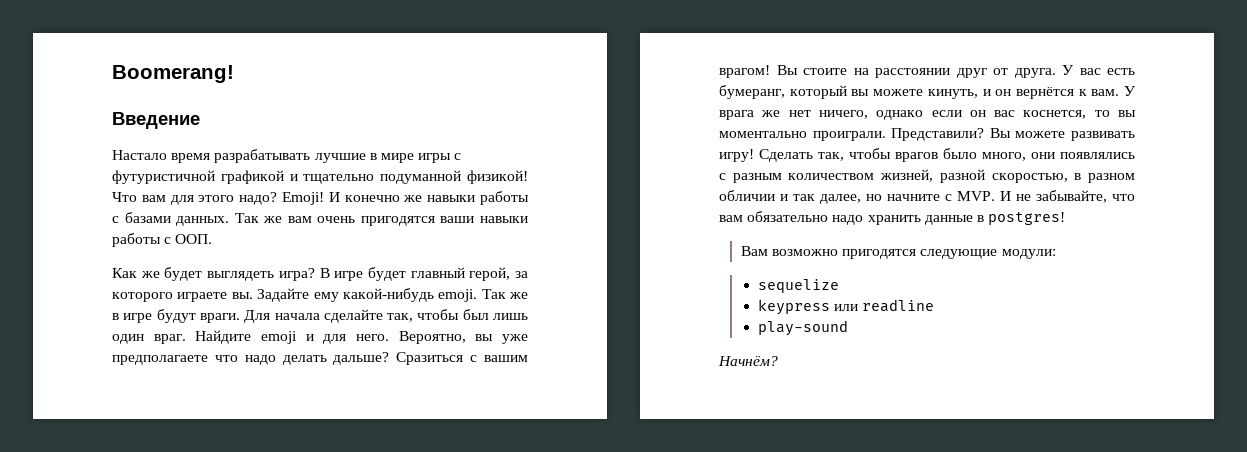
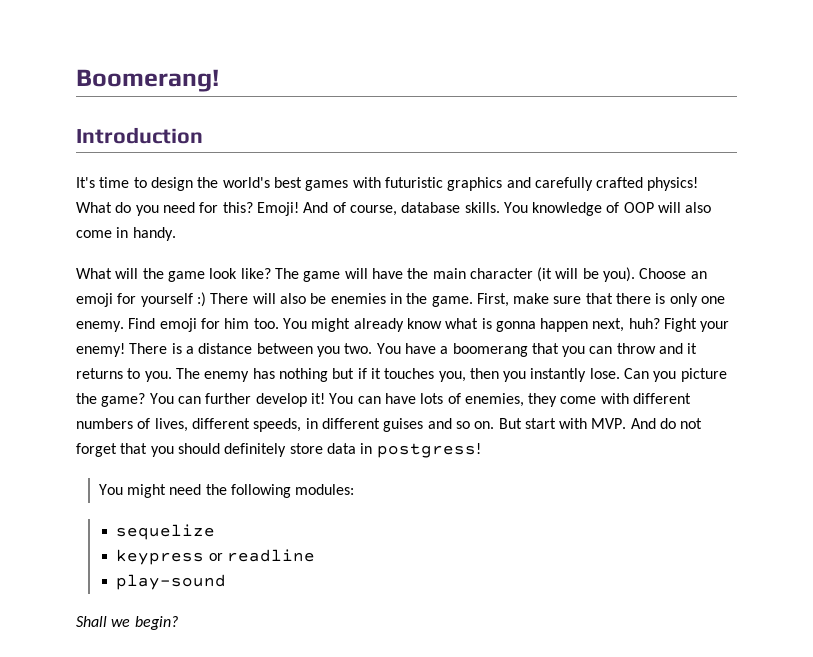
[112,112,200,129] [112,149,462,163] [112,170,528,184] [112,191,529,205] [112,212,528,226] [112,233,213,247] [112,267,528,281] [112,288,528,302] [112,309,528,323] [112,330,528,344] [112,352,528,365] [719,65,1135,78] [719,85,1135,99] [719,110,1136,120] [719,128,1135,141] [719,148,1135,162] [719,169,1135,183] [719,190,1135,204] [719,211,1066,225] [740,246,1056,259] Введение // Настало время разрабатывать лучшие в мире игры с футуристичной графикой и тщательно подуманной физикой! Что вам для этого надо? Emoji! И конечно же навыки работы с базами данных. Так же вам очень пригодятся ваши навыки работы с ООП. // Как же будет выглядеть игра? В игре будет главный герой, за которого играете вы. Задайте ему какой-нибудь emoji. Так же в игре будут враги. Для начала сделайте так, чтобы был лишь один враг. Найдите emoji и для него. Вероятно, вы уже предполагаете что надо делать дальше? Сразиться с вашим врагом! Вы стоите на расстоянии друг от друга. У вас есть бумеранг, который вы можете кинуть, и он вернётся к вам. У врага же нет ничего, однако если он вас коснется, то вы моментально проиграли. Представили? Вы можете развивать игру! Сделать так, чтобы врагов было много, они появлялись с разным количеством жизней, разной скоростью, в разном обличии и так далее, но начните с MVP. И не забывайте, что вам обязательно надо хранить данные в postgres! // Вам возможно пригодятся следующие модули: -> [76,127,203,144] [76,177,699,191] [76,202,712,216] [76,227,176,241] [76,267,707,282] [76,292,726,307] [76,318,730,332] [76,343,698,357] [76,368,727,382] [76,393,692,407] [76,418,703,432] [76,443,481,458] [98,484,355,498] Introduction // It's time to design the world's best games with futuristic graphics and carefully crafted physics! What do you need for this? Emoji! And of course, database skills. You knowledge of OOP will also come in handy. // What will the game look like? The game will have the main character (it will be you). Choose an emoji for yourself :) There will also be enemies in the game. First, make sure that there is only one enemy. Find emoji for him too. You might already know what is gonna happen next, huh? Fight your enemy! There is a distance between you two. You have a boomerang that you can throw and it returns to you. The enemy has nothing but if it touches you, then you instantly lose. Can you picture the game? You can further develop it! You can have lots of enemies, they come with different numbers of lives, different speeds, in different guises and so on. But start with MVP. And do not forget that you should definitely store data in postgress! // You might need the following modules:
[834,304,859,311] или -> [208,553,223,561] or
[718,356,778,366] Начнём? -> [76,616,178,630] Shall we begin?

